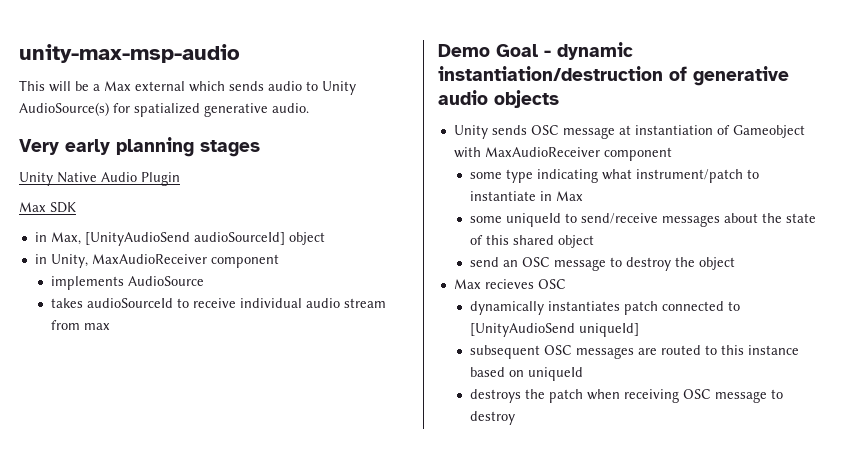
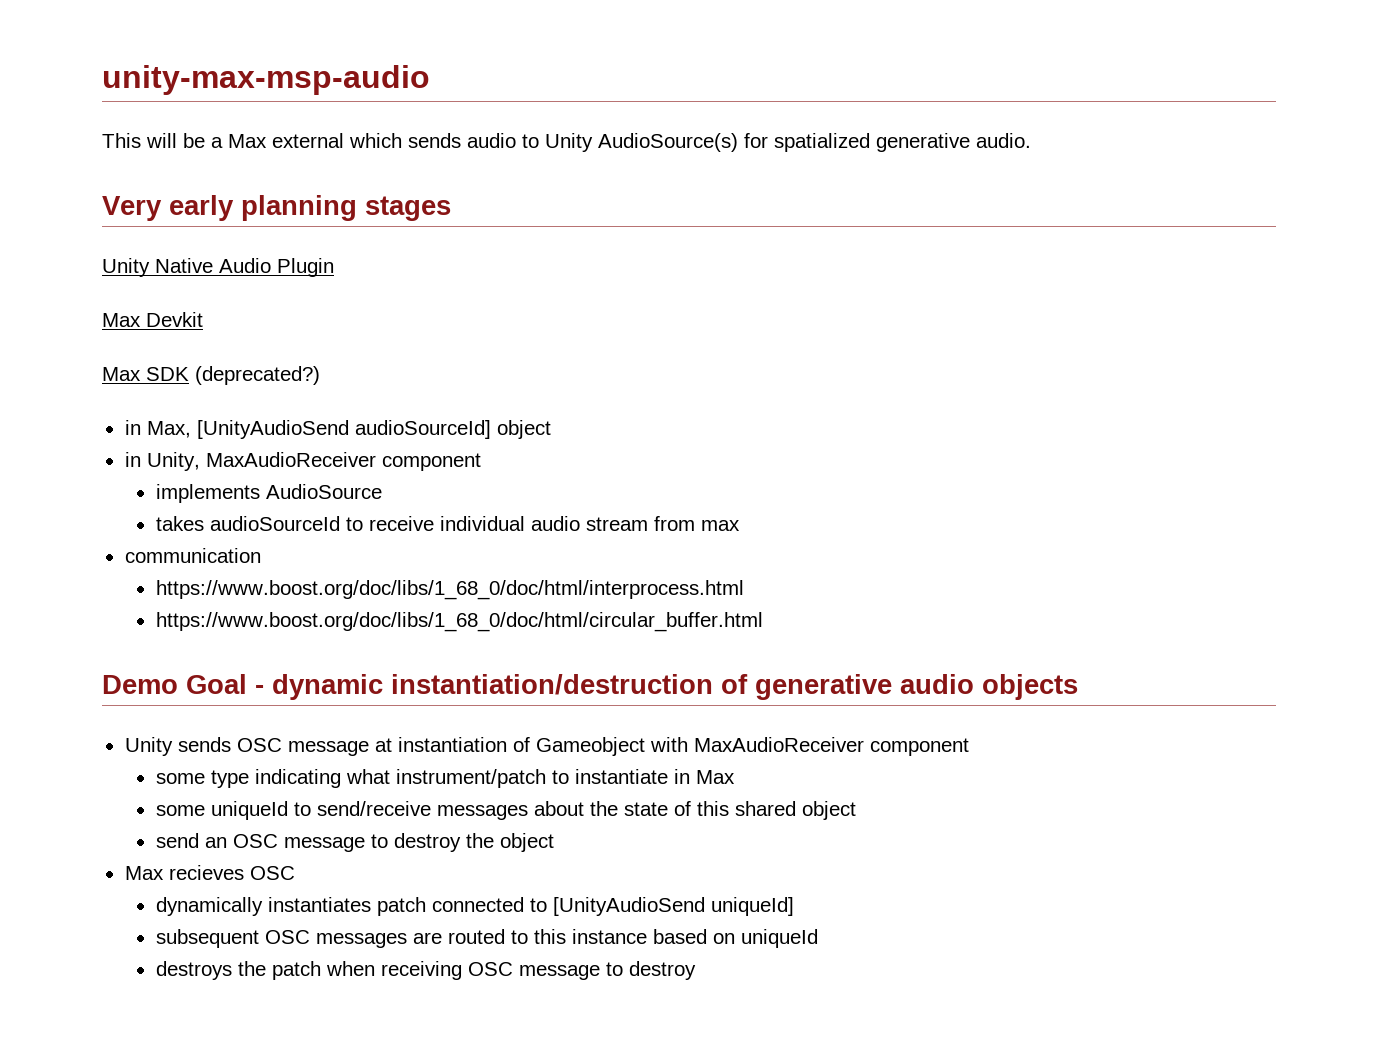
(180, 179) none -> [102,312,203,327] // Max Devkit
(76, 207) none -> [195,366,320,385] (deprecated?)
(110, 326) none -> [124,548,261,563] [155,580,744,600] [155,612,763,632] // communication // https://www.boost.org/doc/libs/1_68_0/doc/html/interprocess.html // https://www.boost.org/doc/libs/1_68_0/doc/html/circular_buffer.html

